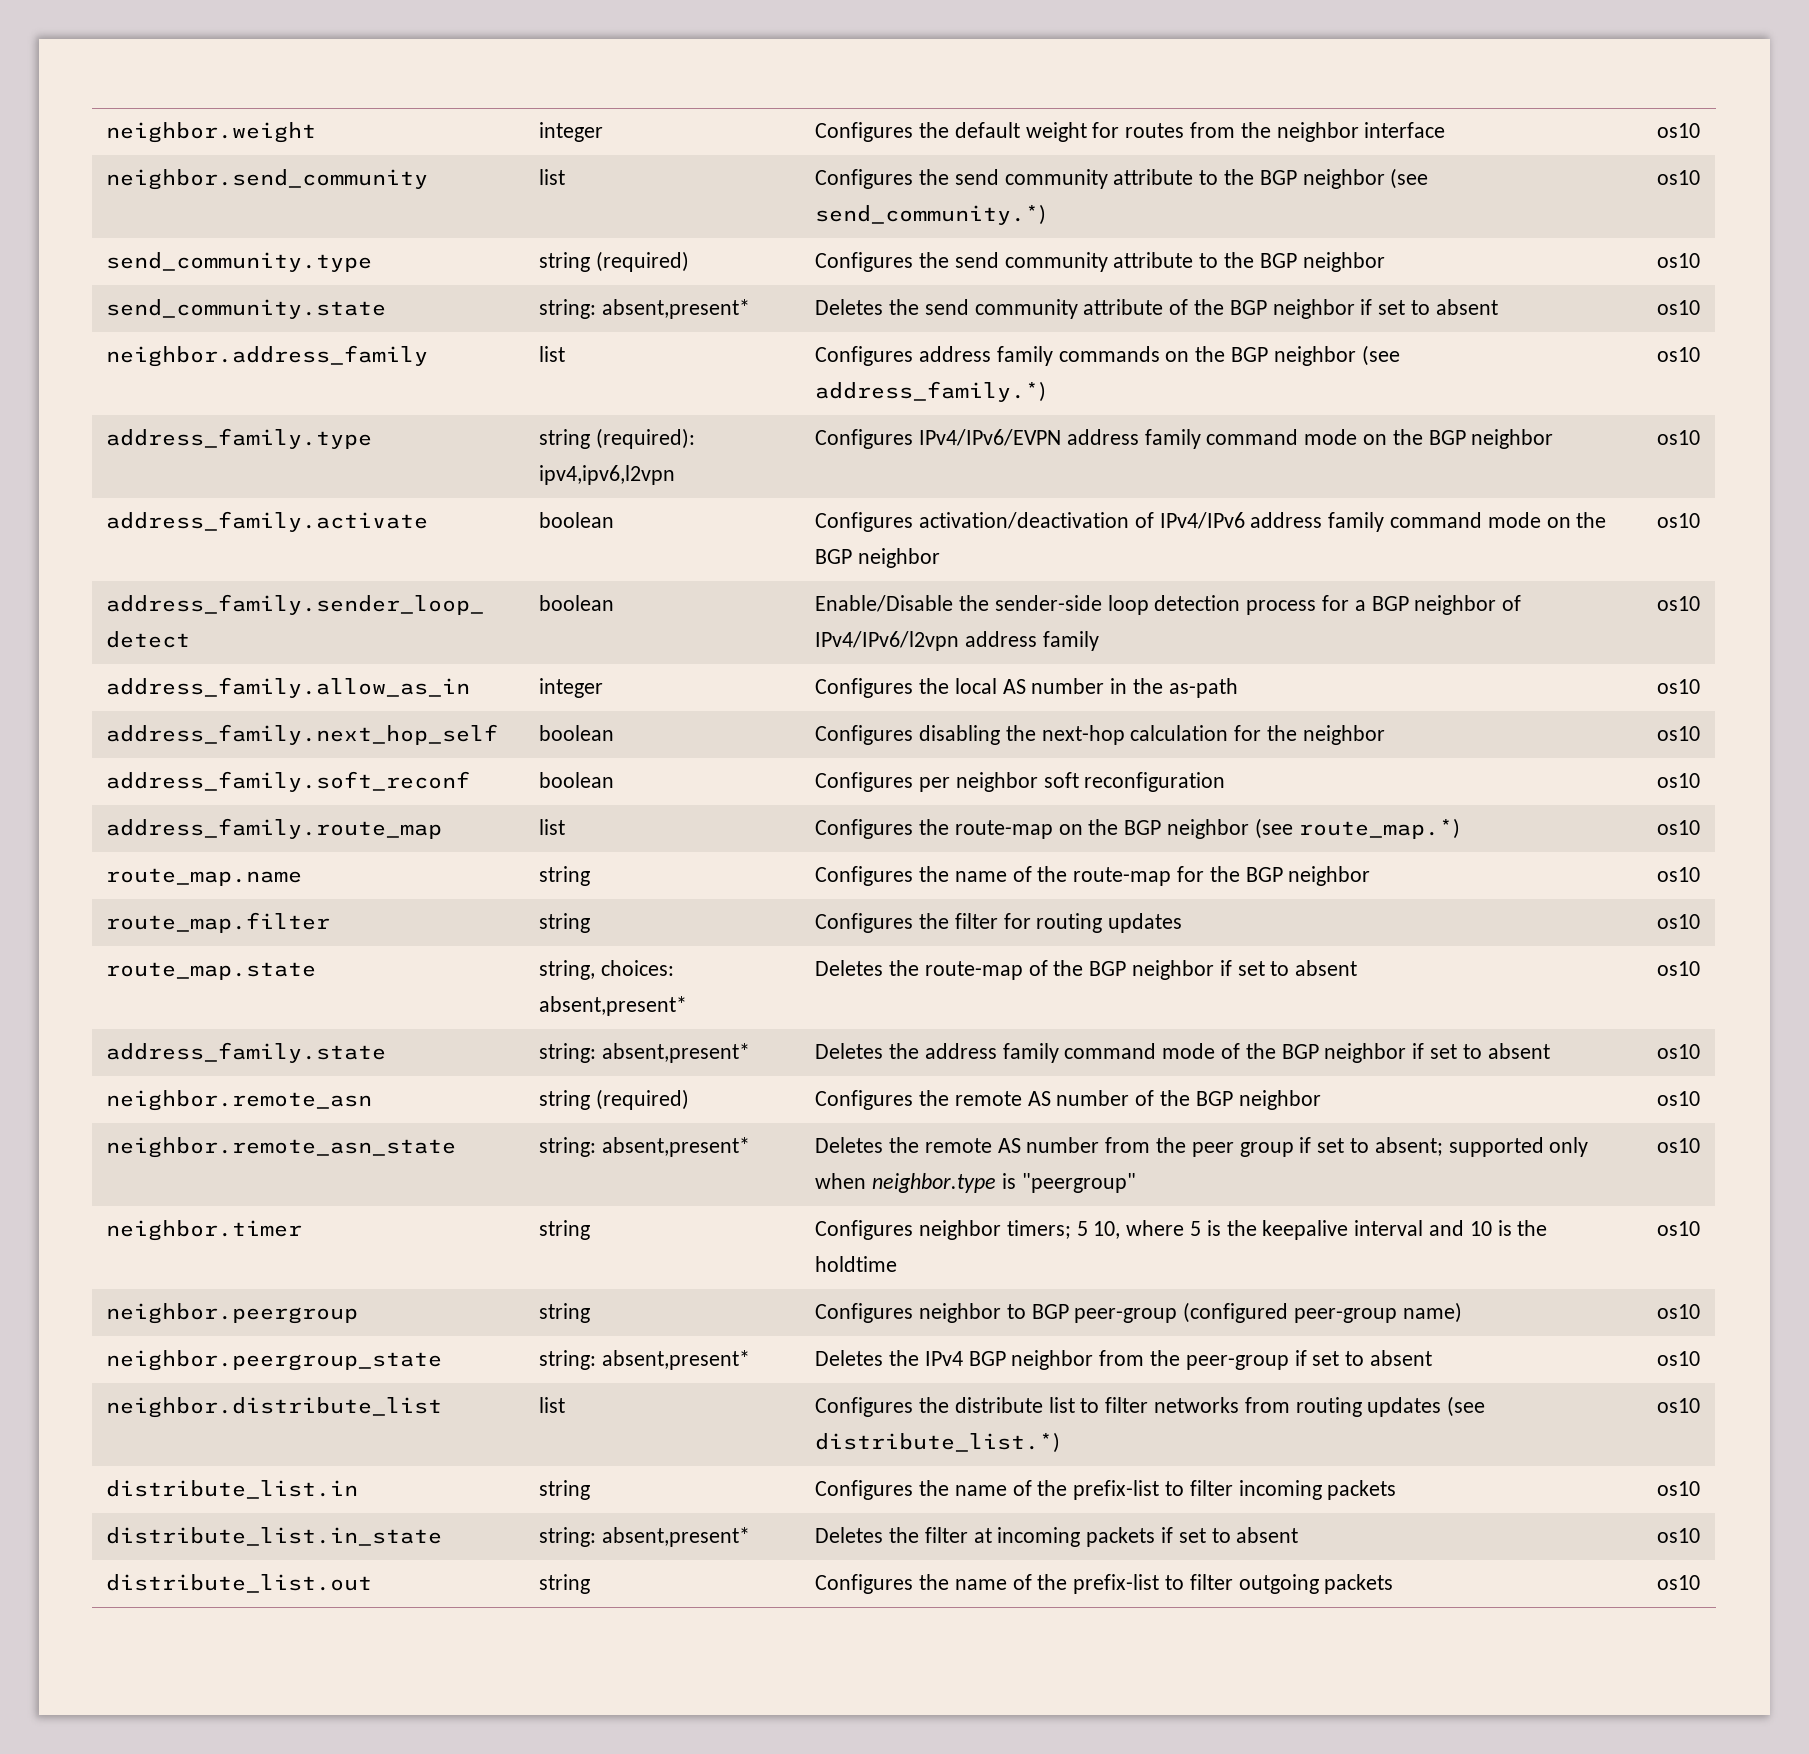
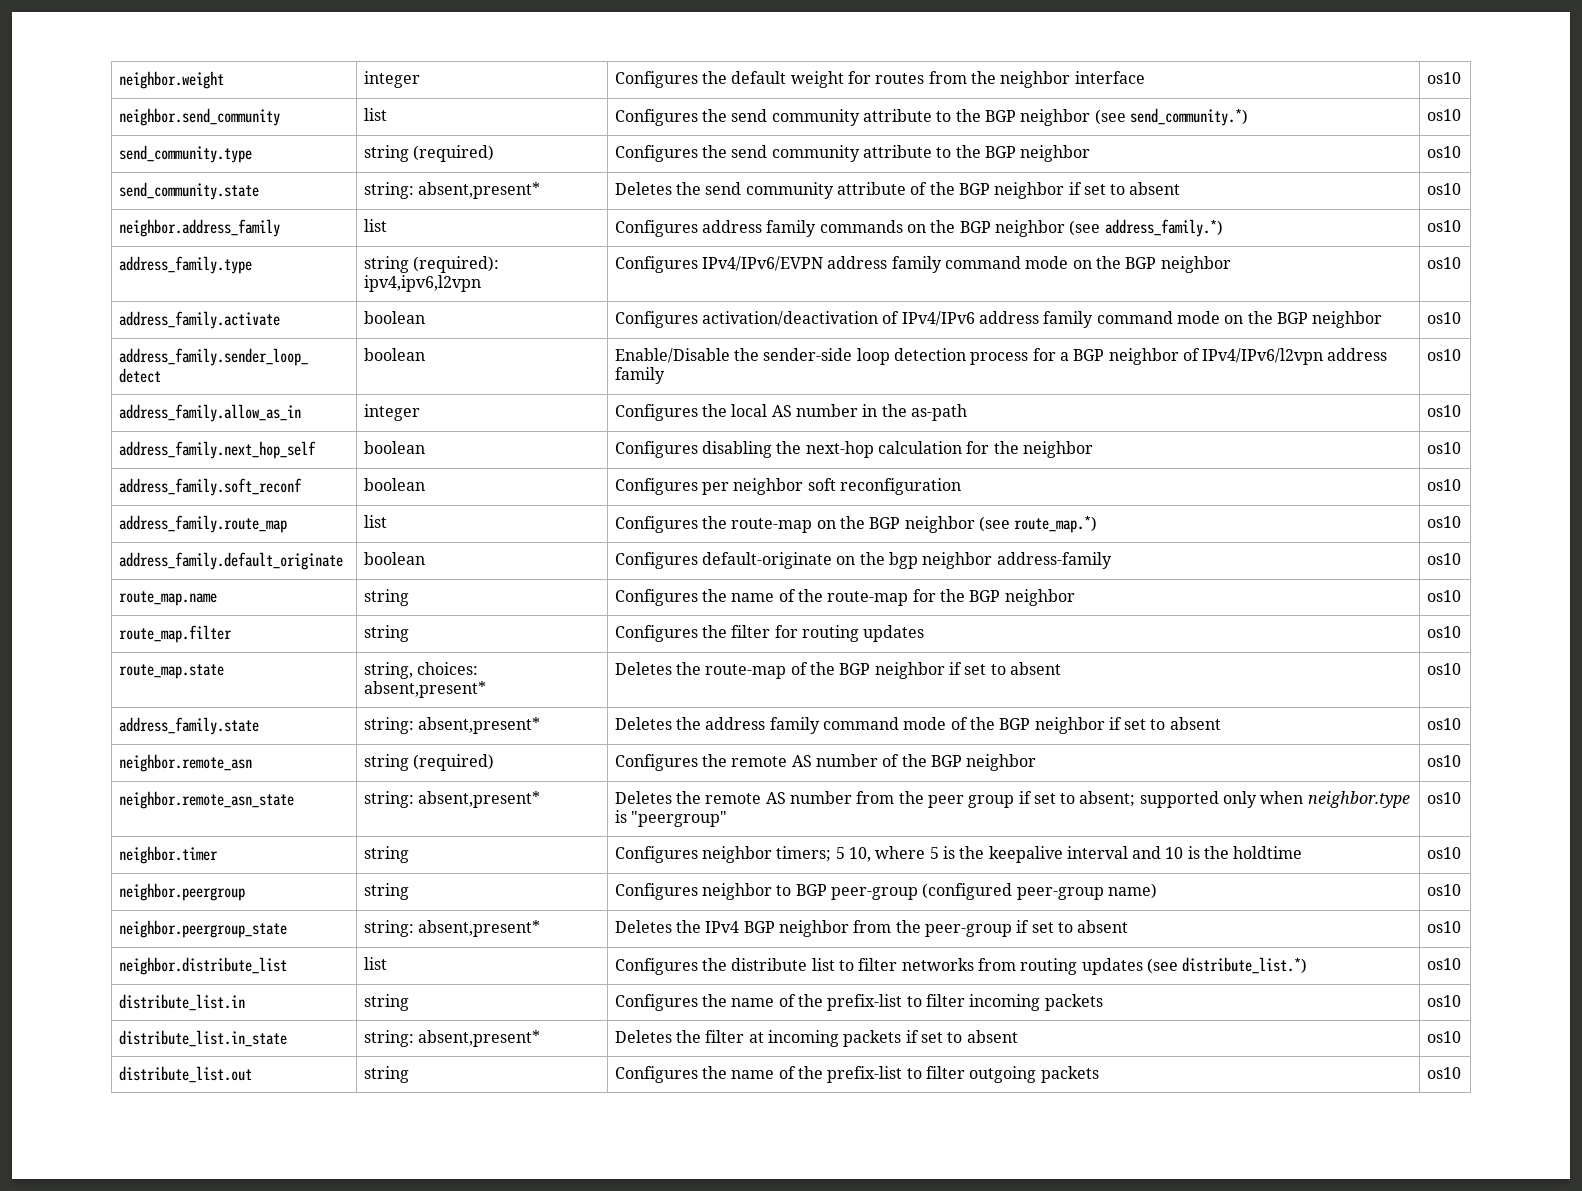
(1701, 827) none -> [118,552,343,570] [363,552,425,565] [614,552,1112,569] [1426,553,1461,565] // address_family.default_originate | boolean | Configures default-originate on the bgp neighbor address-family | os10

